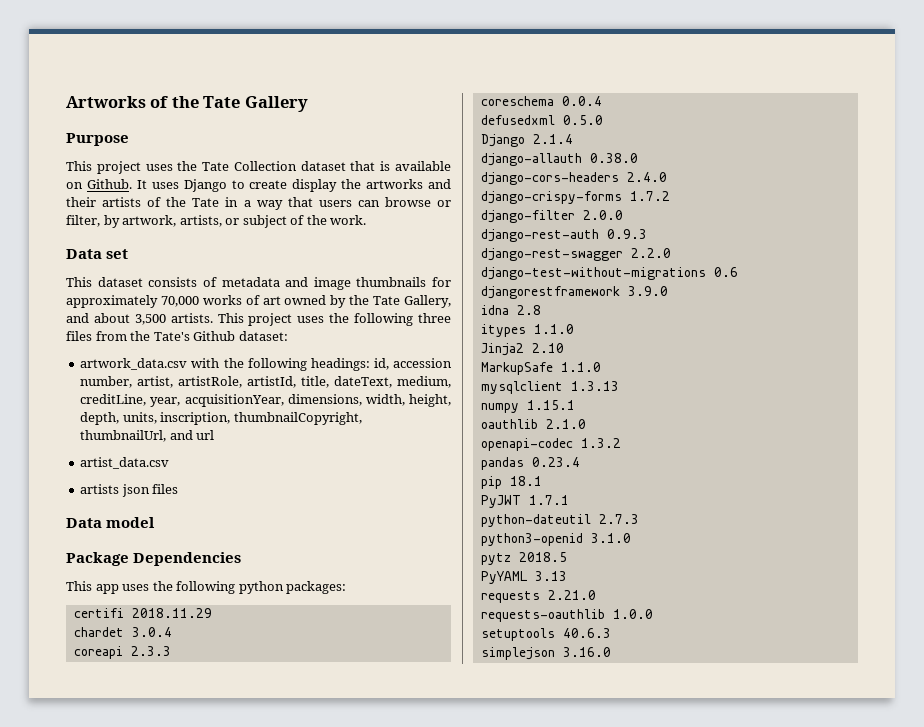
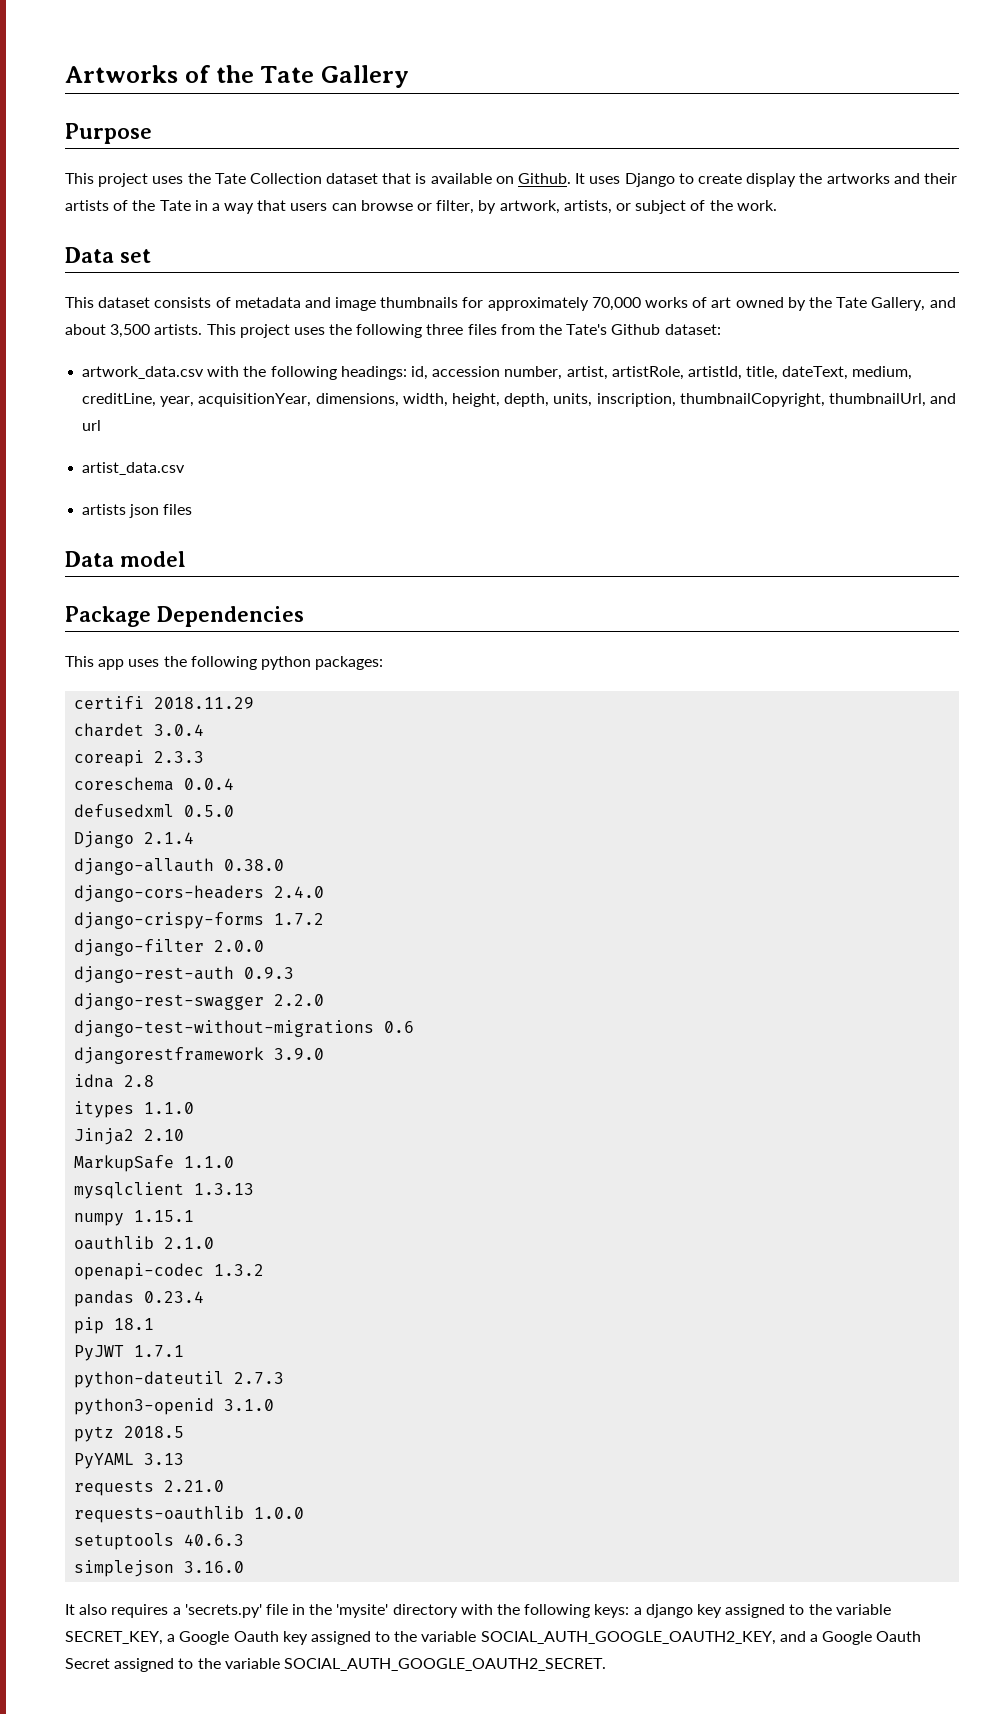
(611, 652) none -> [65,1604,891,1618] [65,1631,922,1645] [65,1658,606,1672] // It also requires a 'secrets.py' file in the 'mysite' directory with the following keys: a django key assigned to the variable SECRET_KEY, a Google Oauth key assigned to the variable SOCIAL_AUTH_GOOGLE_OAUTH2_KEY, and a Google Oauth Secret assigned to the variable SOCIAL_AUTH_GOOGLE_OAUTH2_SECRET.

